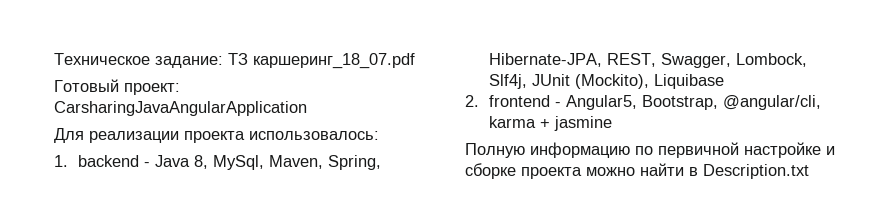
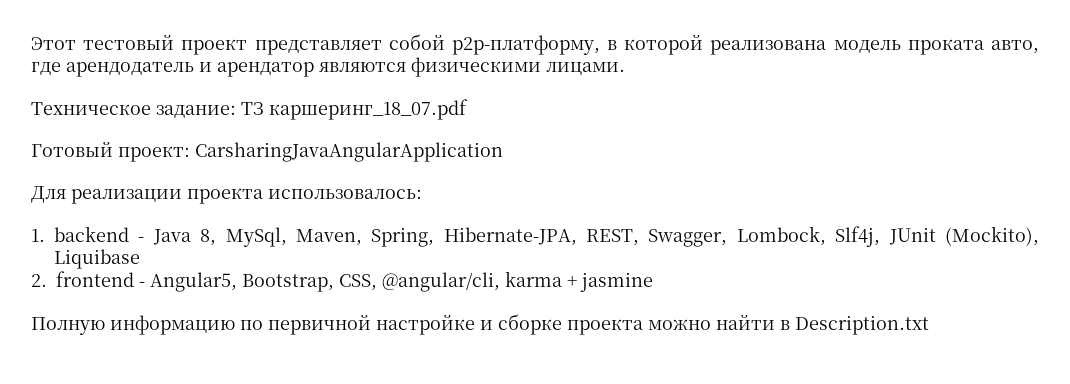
(54, 59) none -> [31,34,1039,55] [31,57,625,77] Этот тестовый проект представляет собой p2p-платформу, в которой реализована модель проката авто, где арендодатель и арендатор являются физическими лицами. //
(718, 102) none -> [339,274,377,291] CSS,

